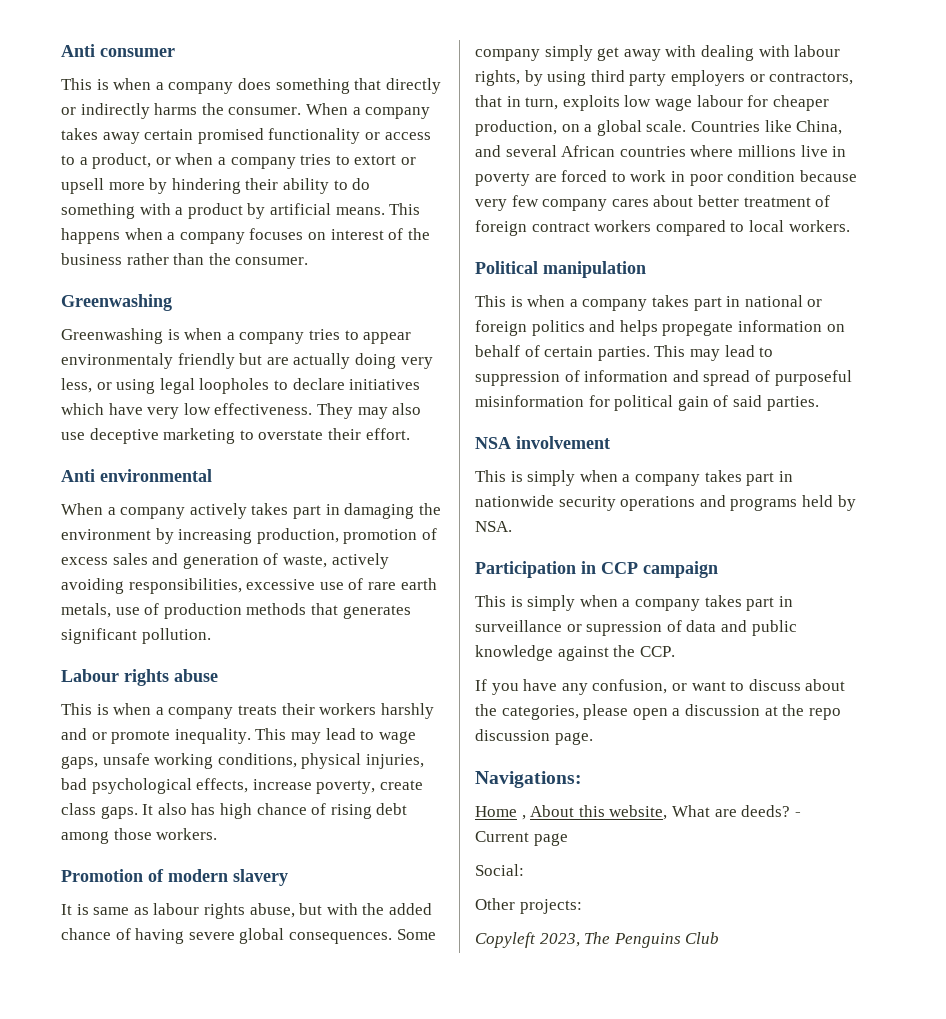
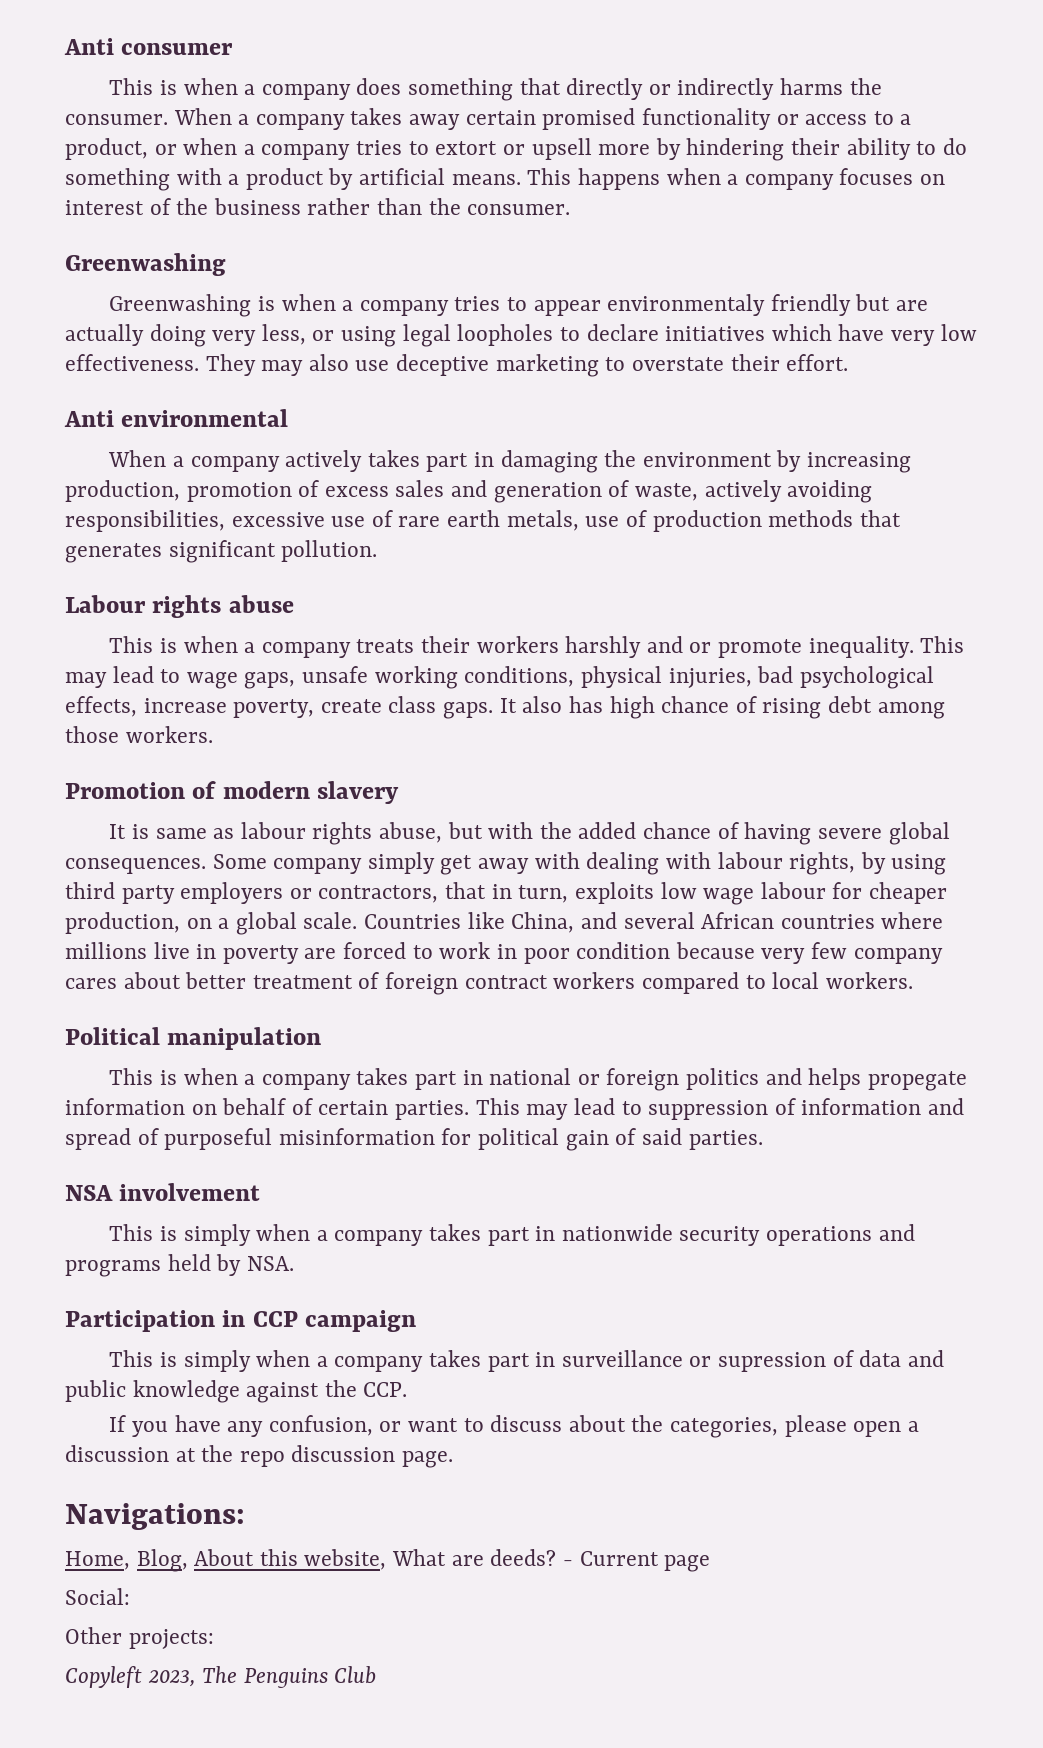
[475,806,526,820] Home , -> [65,1549,188,1572] Home, Blog,

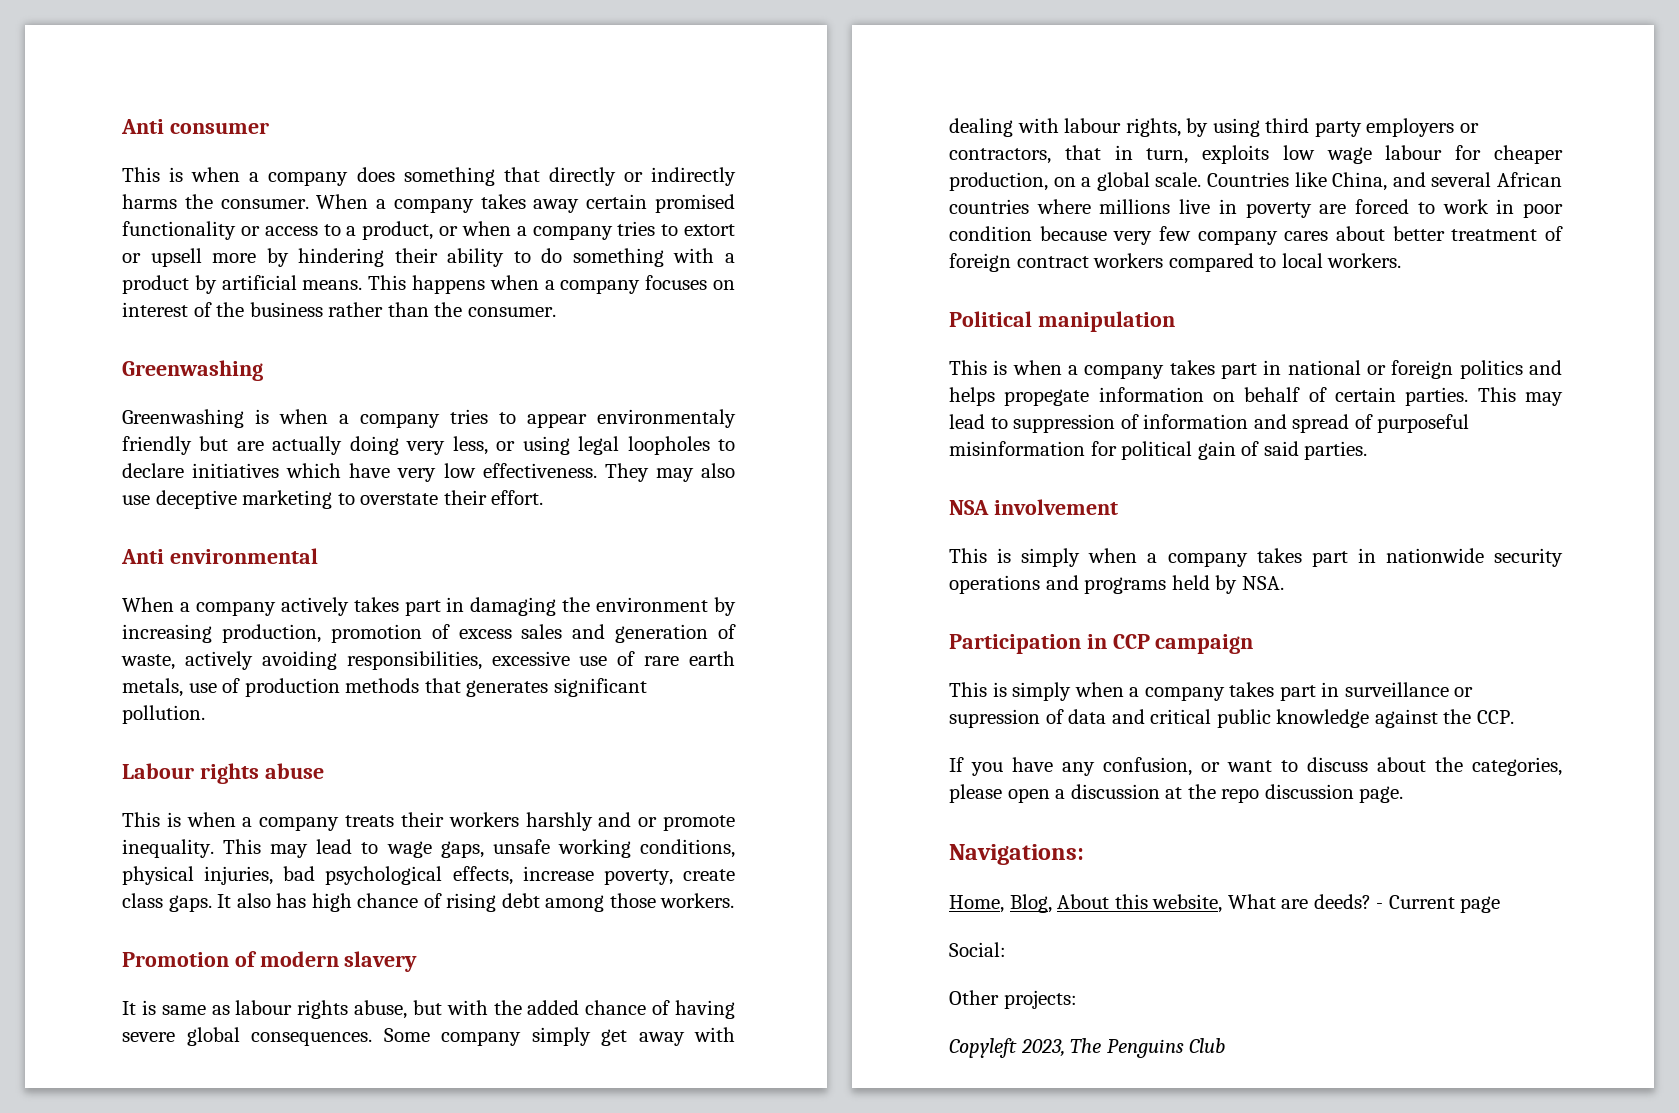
(944, 1358) none -> [1150,709,1212,724] critical

